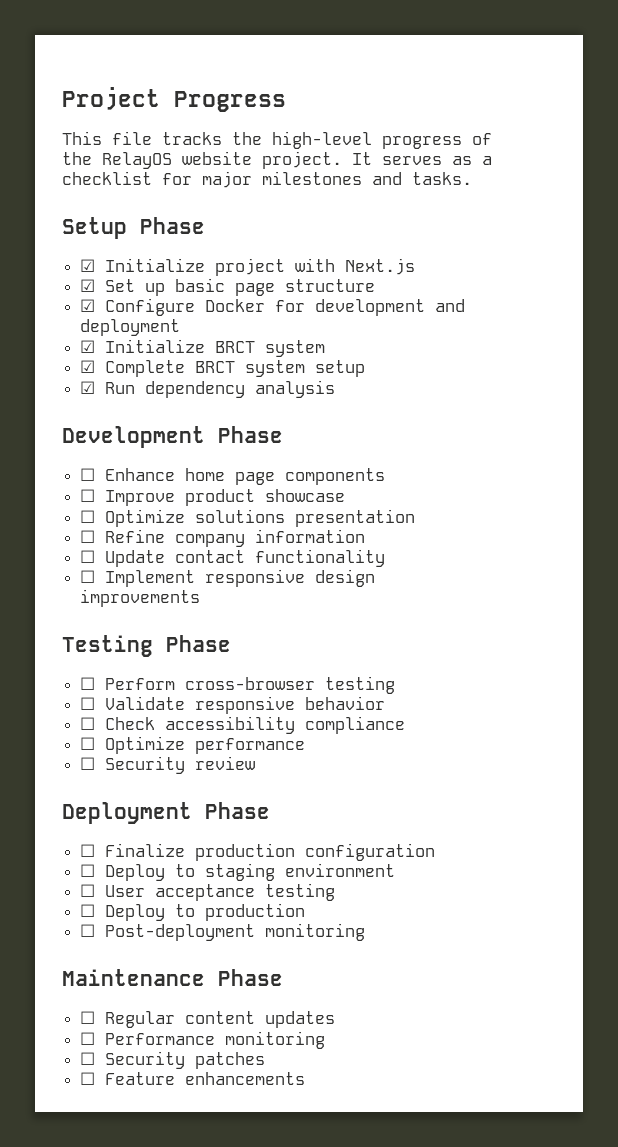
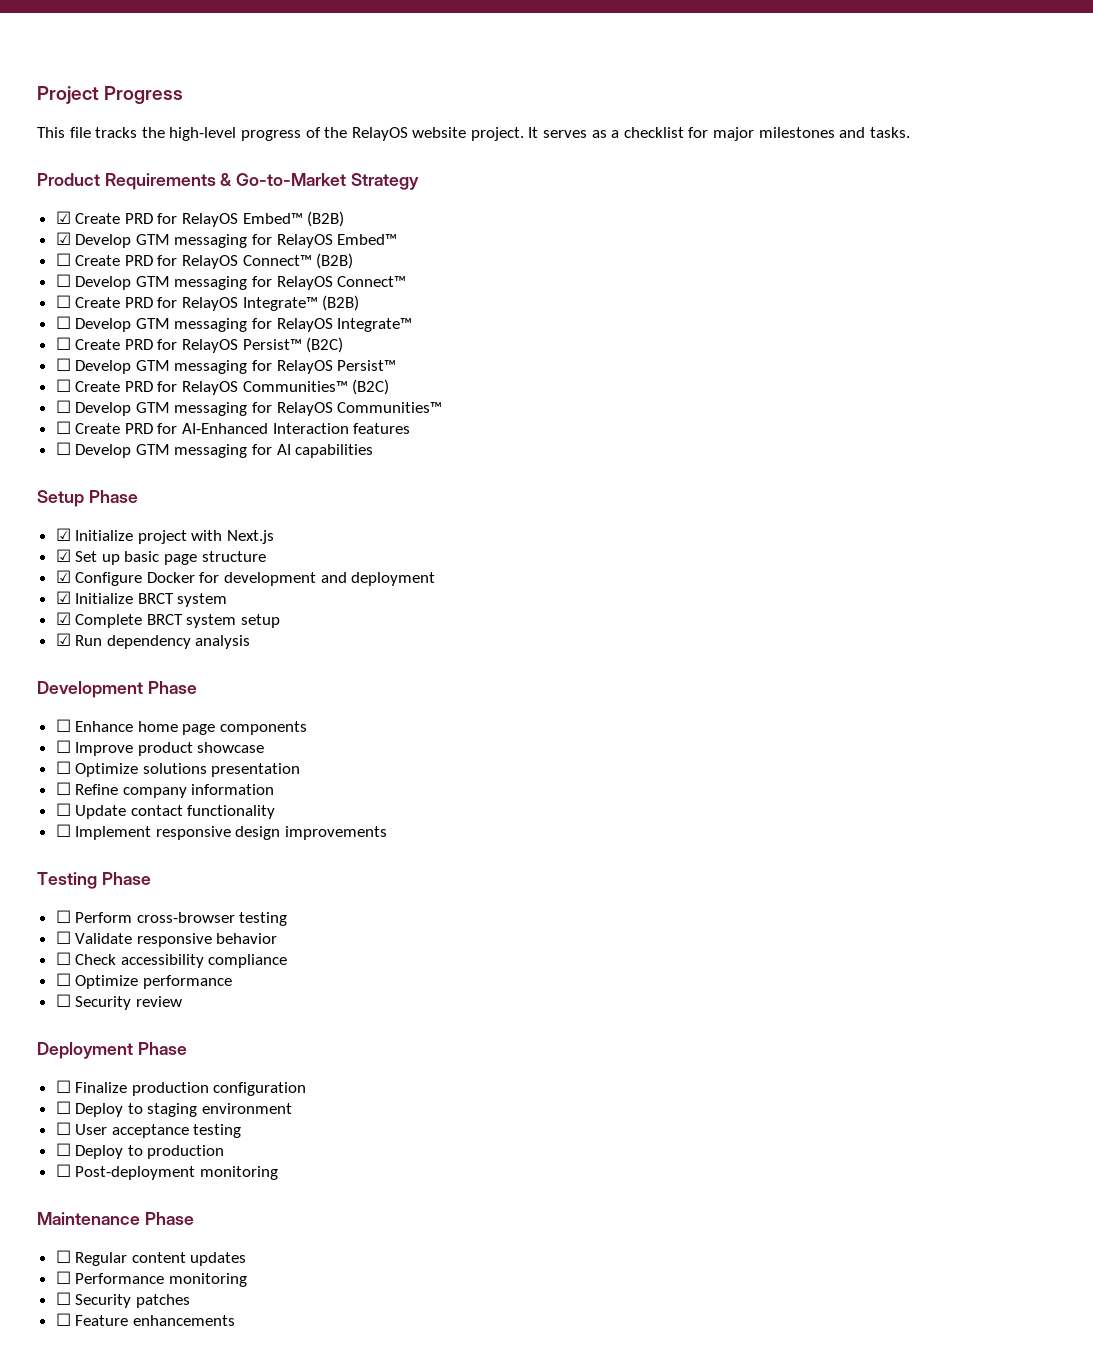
(472, 178) none -> [37,173,419,190] [55,211,345,227] [55,232,398,248] [55,253,354,269] [55,274,407,290] [55,295,360,311] [55,316,413,332] [55,337,344,353] [55,358,397,374] [55,379,390,395] [55,400,443,416] [55,421,411,434] [55,442,374,458] // Product Requirements & Go-to-Market Strategy // ☑ Create PRD for RelayOS Embed™ (B2B) // ☑ Develop GTM messaging for RelayOS Embed™ // ☐ Create PRD for RelayOS Connect™ (B2B) // ☐ Develop GTM messaging for RelayOS Connect™ // ☐ Create PRD for RelayOS Integrate™ (B2B) // ☐ Develop GTM messaging for RelayOS Integrate™ // ☐ Create PRD for RelayOS Persist™ (B2C) // ☐ Develop GTM messaging for RelayOS Persist™ // ☐ Create PRD for RelayOS Communities™ (B2C) // ☐ Develop GTM messaging for RelayOS Communities™ // ☐ Create PRD for AI-Enhanced Interaction features // ☐ Develop GTM messaging for AI capabilities

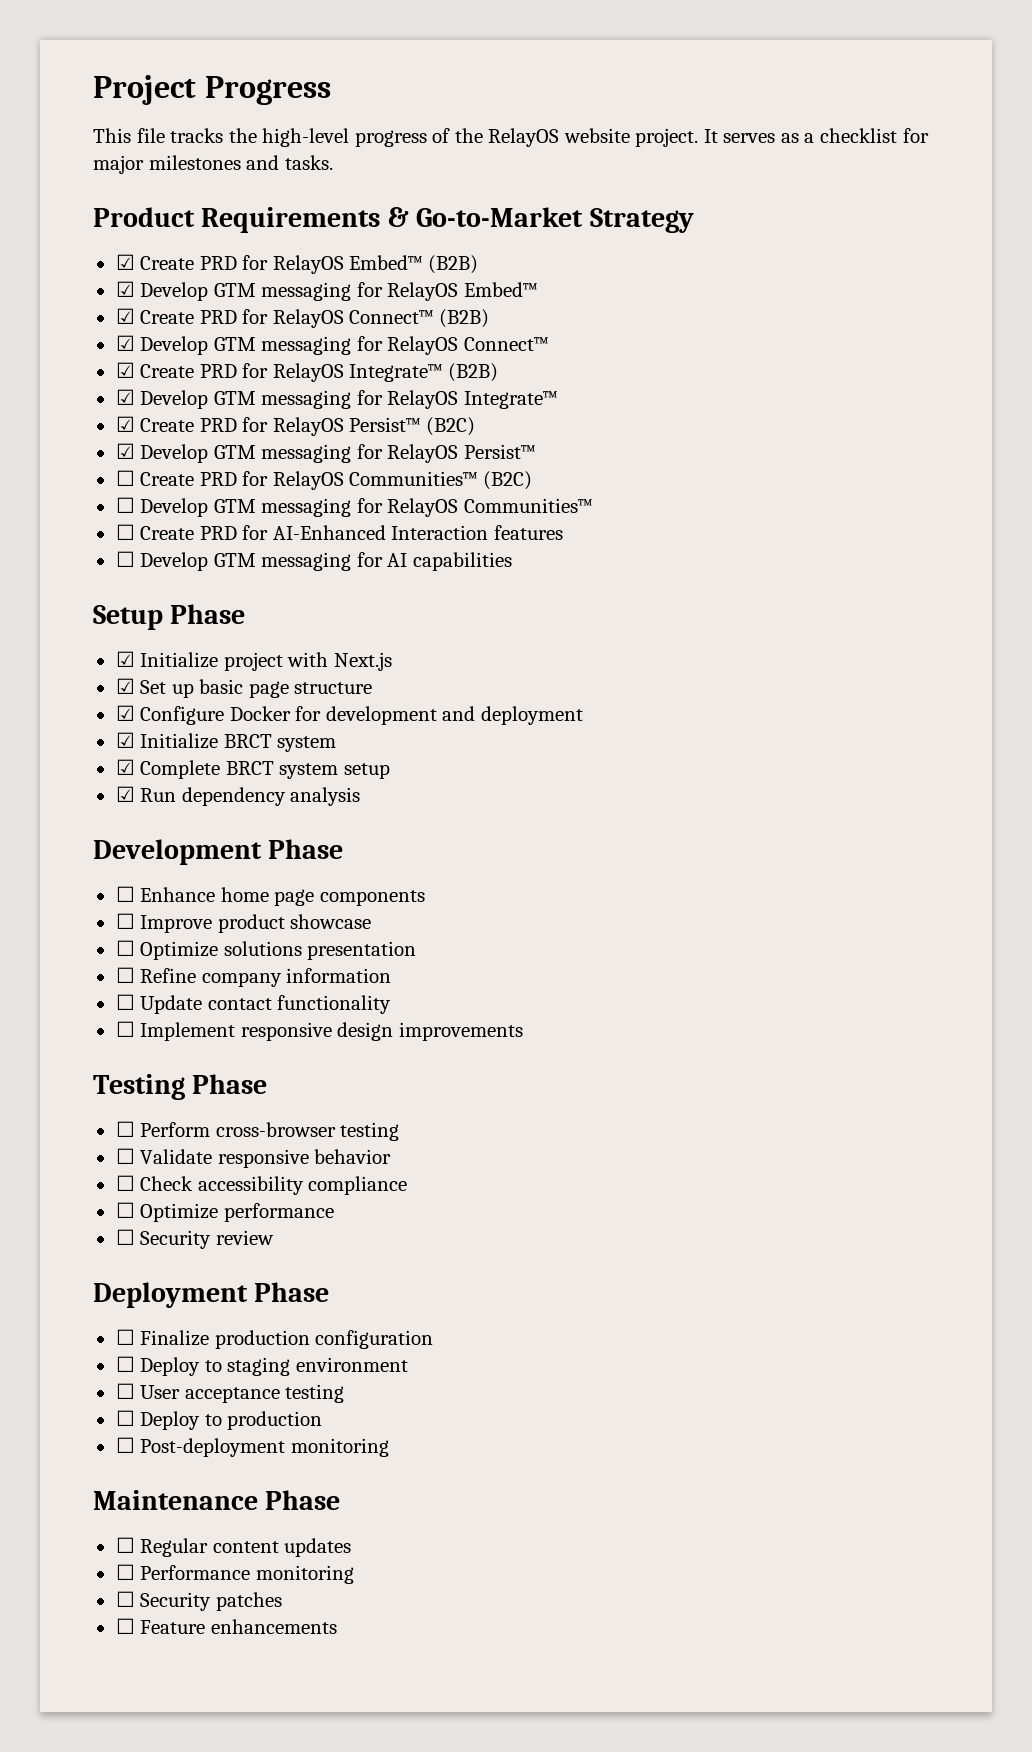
[55,253,71,266] ☐ -> [115,308,135,324] ☑
[55,274,71,287] ☐ -> [115,335,135,351] ☑
[55,295,71,308] ☐ -> [115,362,135,378] ☑
[55,316,71,329] ☐ -> [115,389,135,405] ☑
[55,337,71,350] ☐ -> [115,416,135,432] ☑
[55,358,71,371] ☐ -> [115,443,135,459] ☑

